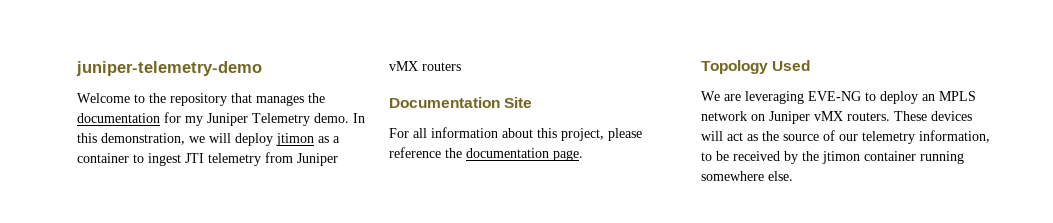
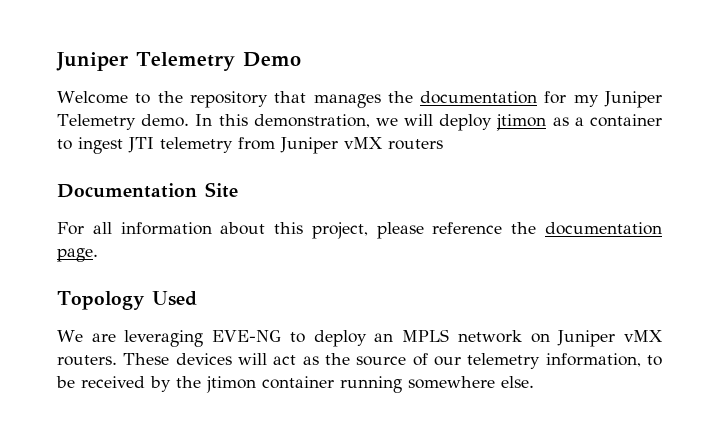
[76,61,262,76] juniper-telemetry-demo -> [56,52,301,71] Juniper Telemetry Demo

